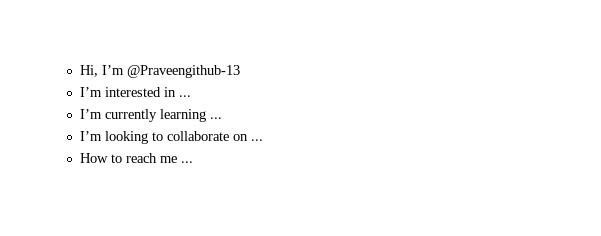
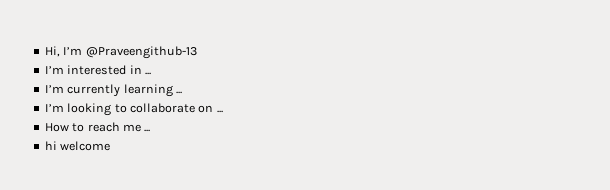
(193, 162) none -> [44,141,111,151] // hi welcome

